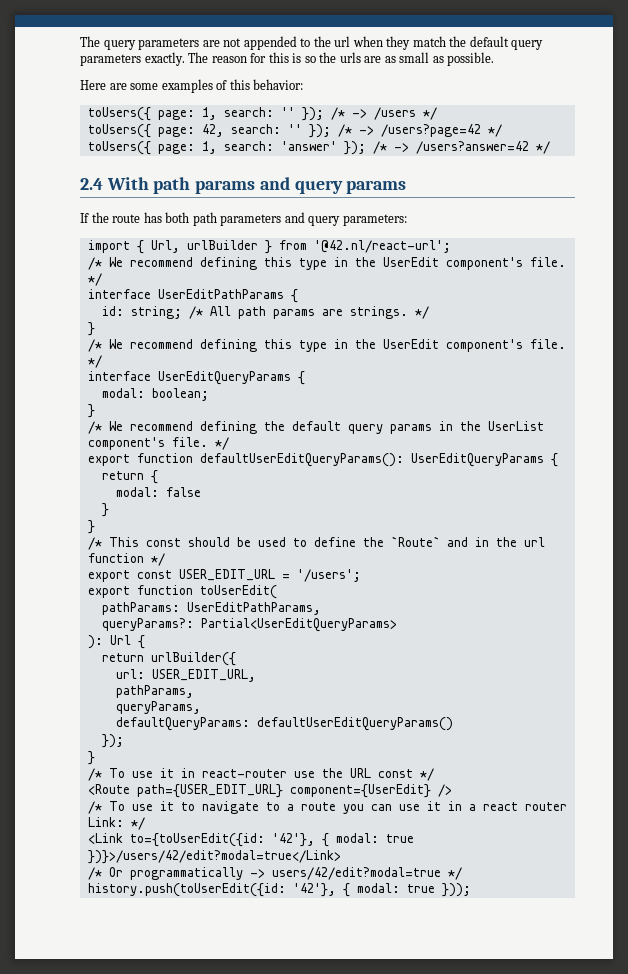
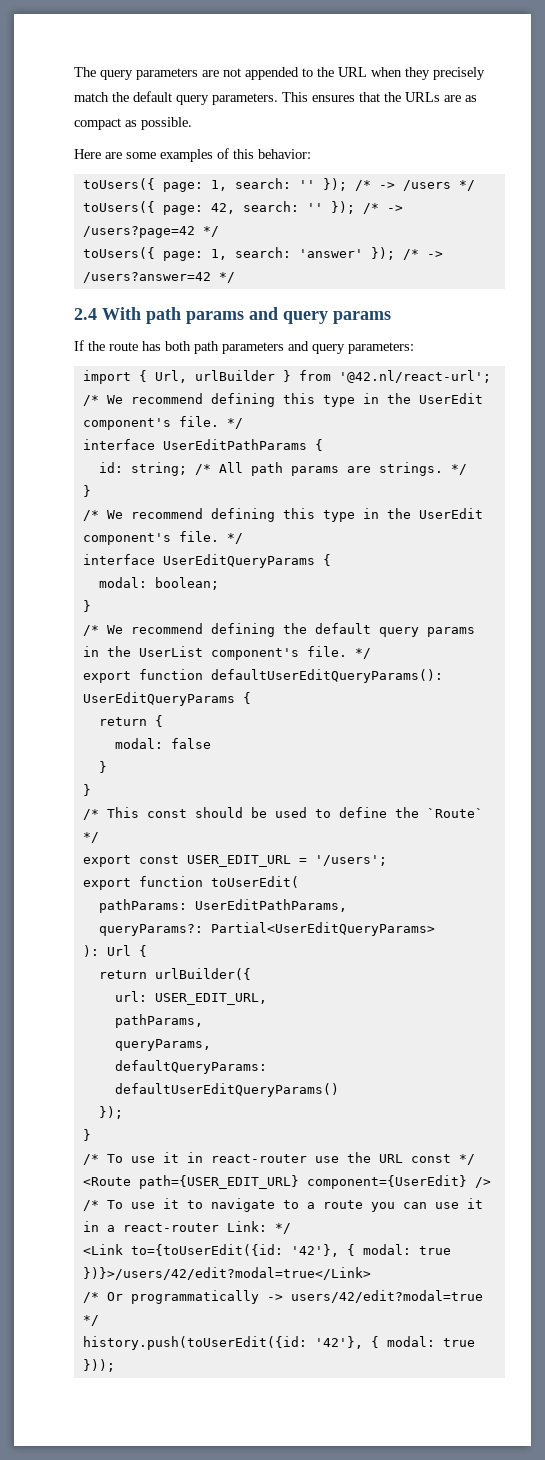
[334,36,351,47] url -> [338,67,367,77] URL
(411, 43) none -> [433,67,485,80] precisely
[80,52,361,66] parameters exactly. The reason for this is so the urls -> [212,92,440,105] parameters. This ensures that the URLs
[399,52,430,63] small -> [74,118,121,130] compact
[446,537,545,547] [87,553,144,563] and in the url function -> (483, 813) none
[482,802,567,811] react router -> [122,1223,219,1232] react-router

